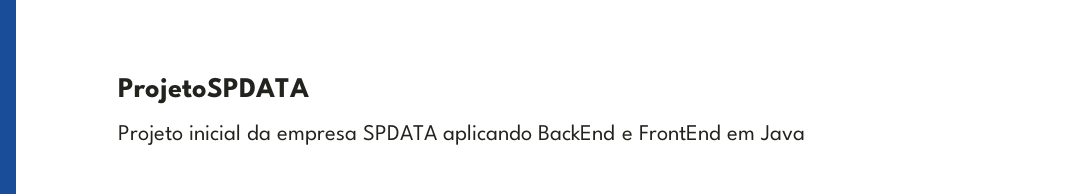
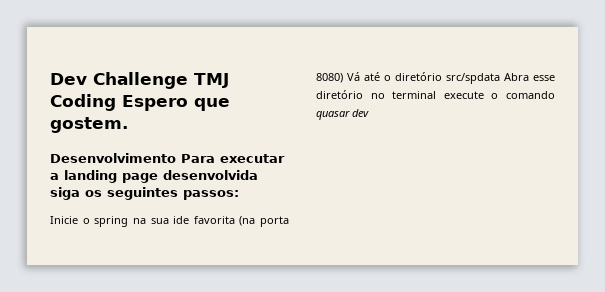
[118,77,309,104] [118,124,805,145] ProjetoSPDATA // Projeto inicial da empresa SPDATA aplicando BackEnd e FrontEnd em Java -> [50,72,229,89] [50,94,230,111] [50,117,128,133] [50,153,285,163] [50,170,258,183] [50,187,239,200] [50,216,289,227] [316,72,555,84] [316,90,555,99] [316,109,369,120] Dev Challenge TMJ Coding Espero que gostem. // Desenvolvimento Para executar a landing page desenvolvida siga os seguintes passos: // Inicie o spring na sua ide favorita (na porta 8080) Vá até o diretório src/spdata Abra esse diretório no terminal execute o comando quasar dev

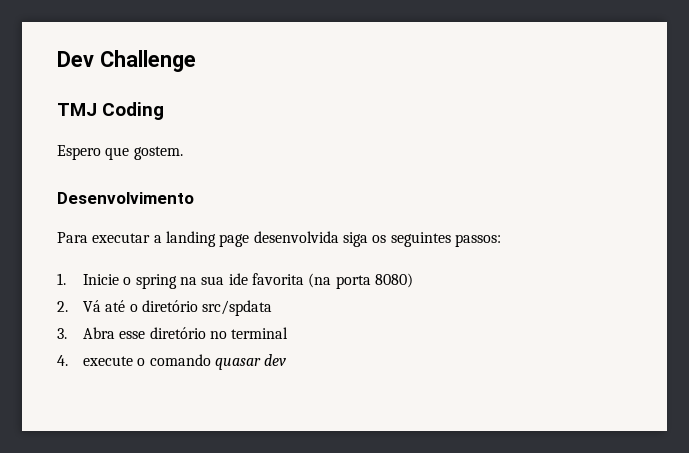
(188, 80) none -> (196, 61) //
(116, 102) none -> (165, 111) //
(176, 158) none -> (194, 198) //
(239, 195) none -> [57,273,66,285] 1.
(343, 78) none -> [57,301,68,312] // 2.
(500, 78) none -> [57,328,67,339] // 3.
(437, 95) none -> [57,355,68,366] // 4.

